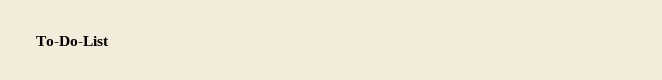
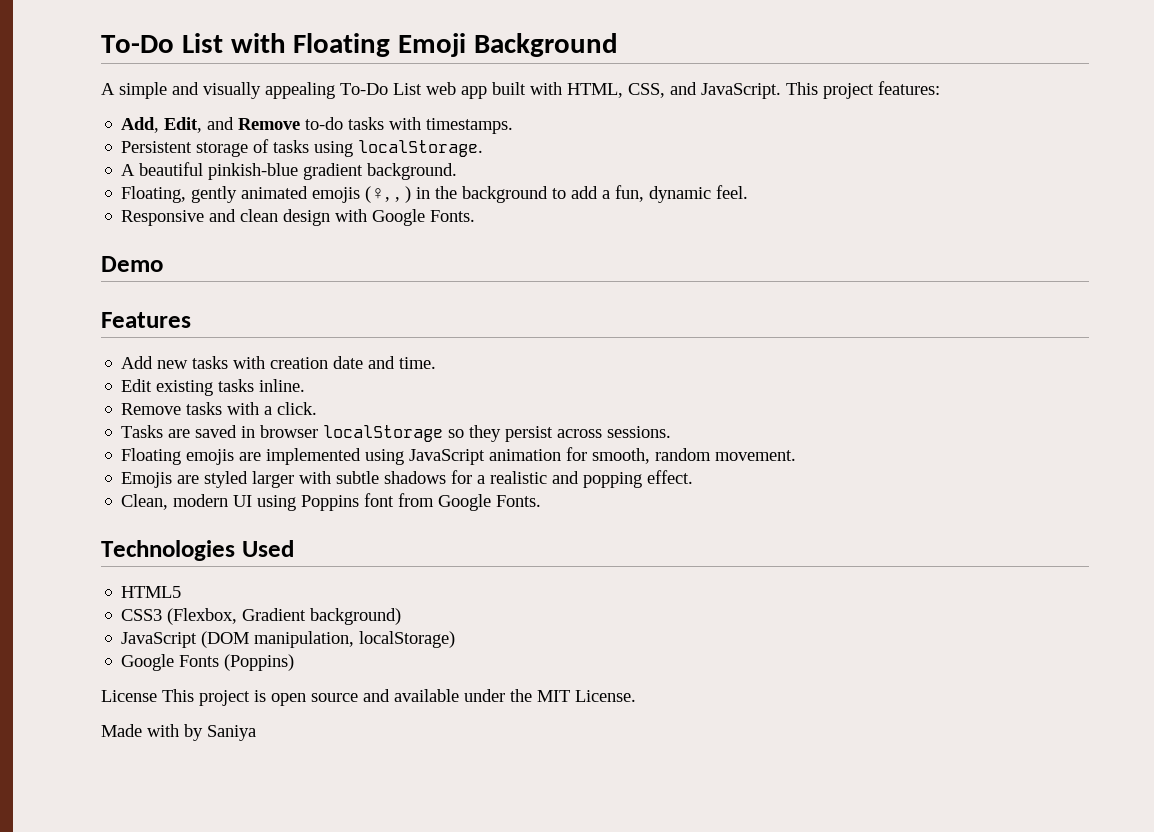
[36,36,109,46] To-Do-List -> [101,33,619,57] [101,81,940,99] [121,117,514,134] [121,139,484,157] [121,162,458,180] [121,185,749,203] [121,209,476,226] [101,256,163,272] [101,312,191,328] [121,356,437,369] [121,379,306,396] [121,402,318,415] [121,425,672,442] [121,447,797,465] [121,470,694,488] [121,493,542,511] [101,540,294,561] [121,586,182,598] [121,608,402,625] [121,631,456,648] [121,654,295,671] [101,689,636,706] [101,724,256,741] To-Do List with Floating Emoji Background // A simple and visually appealing To-Do List web app built with HTML, CSS, and JavaScript. This project features: // Add, Edit, and Remove to-do tasks with timestamps. // Persistent storage of tasks using localStorage. // A beautiful pinkish-blue gradient background. // Floating, gently animated emojis (♀, , ) in the background to add a fun, dynamic feel. // Responsive and clean design with Google Fonts. // Demo // Features // Add new tasks with creation date and time. // Edit existing tasks inline. // Remove tasks with a click. // Tasks are saved in browser localStorage so they persist across sessions. // Floating emojis are implemented using JavaScript animation for smooth, random movement. // Emojis are styled larger with subtle shadows for a realistic and popping effect. // Clean, modern UI using Poppins font from Google Fonts. // Technologies Used // HTML5 // CSS3 (Flexbox, Gradient background) // JavaScript (DOM manipulation, localStorage) // Google Fonts (Poppins) // License This project is open source and available under the MIT License. // Made with by Saniya

